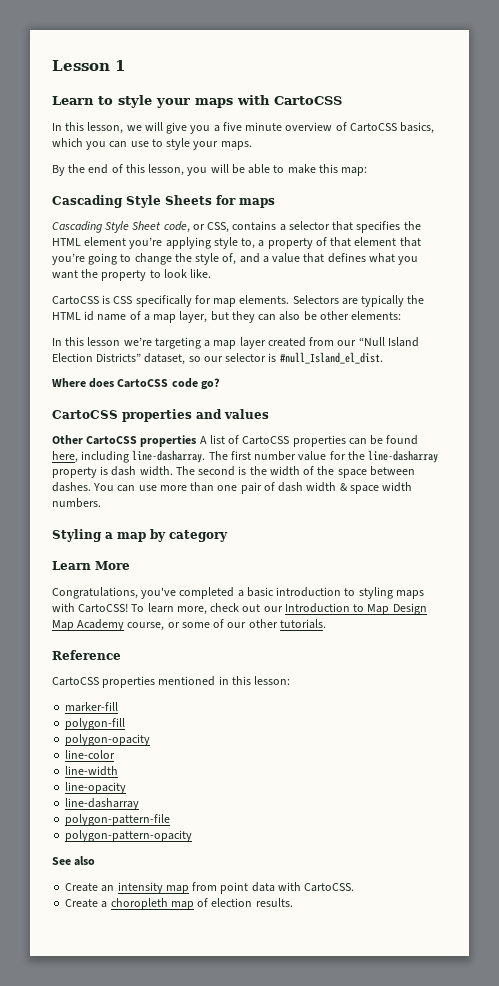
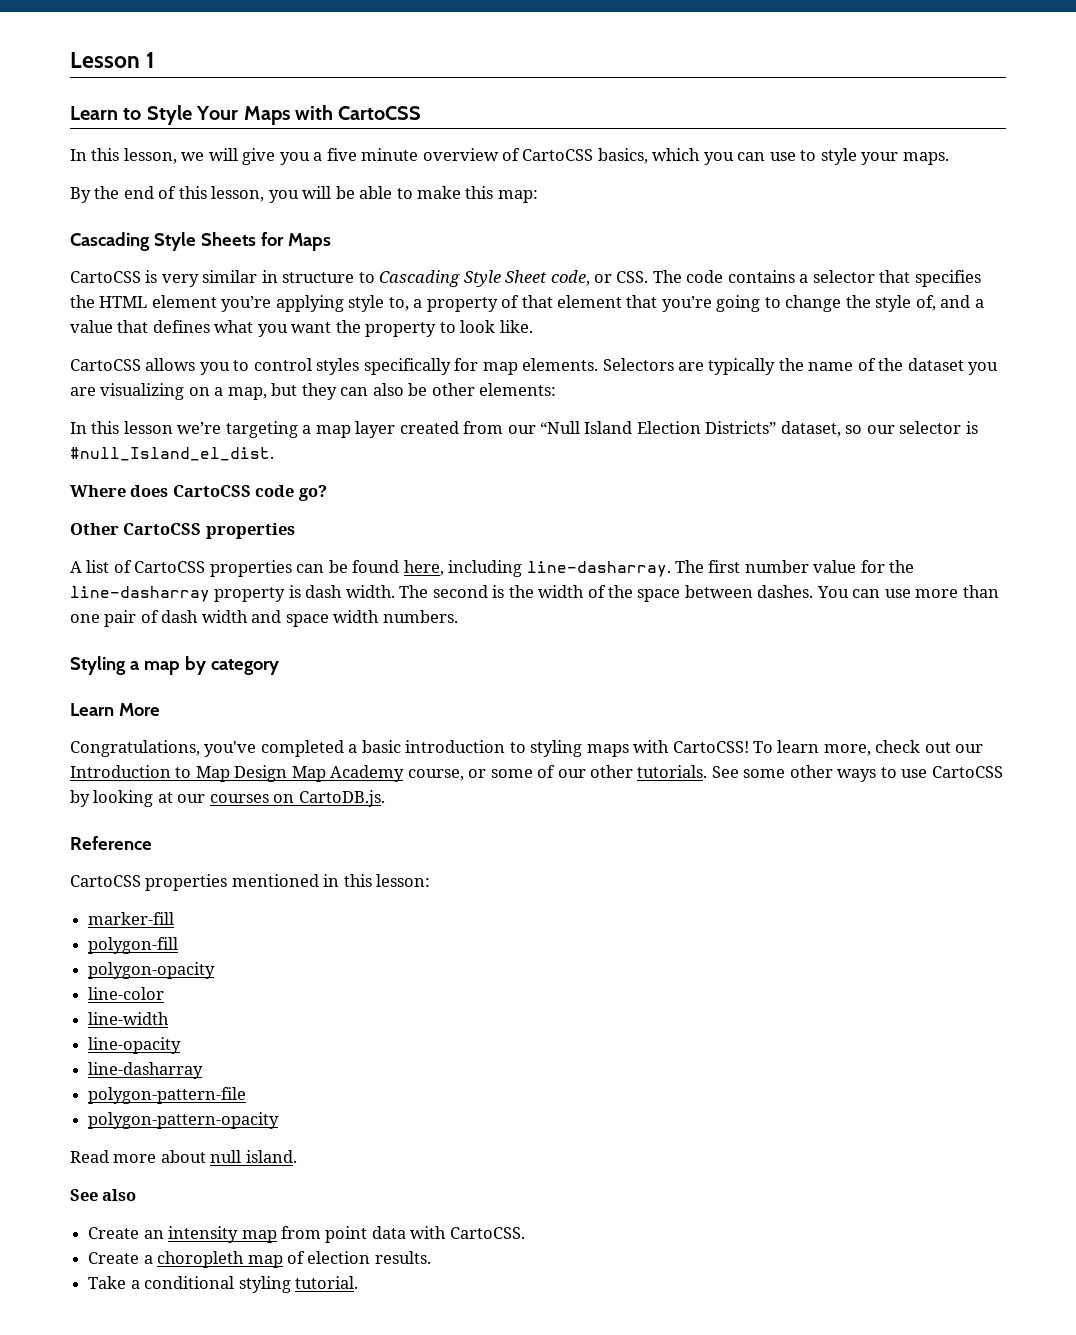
[118,95,233,108] style your maps -> [146,105,290,125] Style Your Maps
[239,198,275,208] maps // -> [287,233,331,251] [70,270,375,287] Maps // CartoCSS is very similar in structure to
[207,222,230,233] CSS, -> [616,270,724,283] CSS. The code
[102,295,133,304] is CSS -> [145,358,360,375] allows you to control styles
[52,311,208,323] HTML id name of a map layer, -> [808,358,999,375] [70,383,267,400] name of the dataset you are visualizing on a map,
[52,409,269,422] // CartoCSS properties and values -> (327, 493) none
(197, 441) none -> (295, 531) //
[339,483,348,491] & -> [251,610,282,623] and
(326, 624) none -> [711,765,1003,782] [70,790,385,807] See some other ways to use CartoCSS by looking at our courses on CartoDB.js.
(193, 836) none -> [70,1150,297,1163] // Read more about null island.
(293, 902) none -> [88,1276,358,1293] // Take a conditional styling tutorial.

